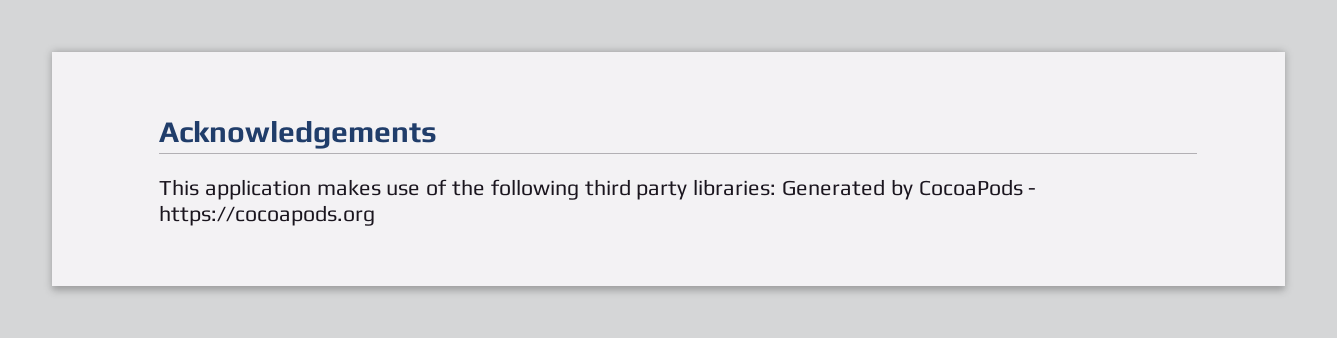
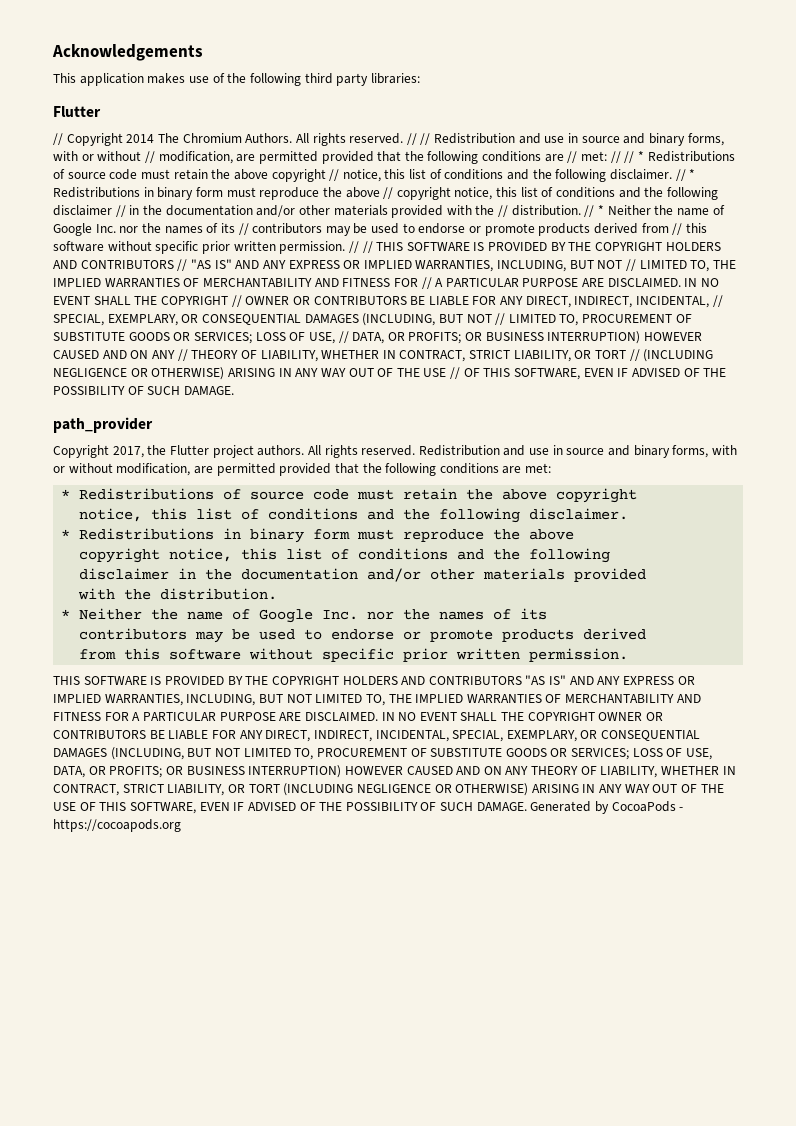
(777, 187) none -> [53,106,101,117] [53,133,724,146] [53,151,735,164] [53,169,696,182] [53,187,718,200] [53,205,725,218] [53,223,707,236] [53,241,721,254] [53,259,736,272] [53,277,720,289] [53,295,723,308] [53,313,692,326] [53,331,703,344] [53,349,714,362] [53,367,727,380] [53,386,234,395] [53,417,153,433] [53,445,737,458] [53,463,552,476] [61,488,638,503] [79,508,629,523] [61,528,575,543] [79,548,611,563] [79,568,647,582] [78,588,278,600] [61,608,548,623] [79,628,647,643] [79,648,629,662] [53,675,695,685] [53,694,701,706] [53,712,664,721] [53,730,701,742] [53,747,713,760] [53,765,736,778] [53,783,724,796] [53,802,527,814] // Flutter // // Copyright 2014 The Chromium Authors. All rights reserved. // // Redistribution and use in source and binary forms, with or without // modification, are permitted provided that the following conditions are // met: // // * Redistributions of source code must retain the above copyright // notice, this list of conditions and the following disclaimer. // * Redistributions in binary form must reproduce the above // copyright notice, this list of conditions and the following disclaimer // in the documentation and/or other materials provided with the // distribution. // * Neither the name of Google Inc. nor the names of its // contributors may be used to endorse or promote products derived from // this software without specific prior written permission. // // THIS SOFTWARE IS PROVIDED BY THE COPYRIGHT HOLDERS AND CONTRIBUTORS // "AS IS" AND ANY EXPRESS OR IMPLIED WARRANTIES, INCLUDING, BUT NOT // LIMITED TO, THE IMPLIED WARRANTIES OF MERCHANTABILITY AND FITNESS FOR // A PARTICULAR PURPOSE ARE DISCLAIMED. IN NO EVENT SHALL THE COPYRIGHT // OWNER OR CONTRIBUTORS BE LIABLE FOR ANY DIRECT, INDIRECT, INCIDENTAL, // SPECIAL, EXEMPLARY, OR CONSEQUENTIAL DAMAGES (INCLUDING, BUT NOT // LIMITED TO, PROCUREMENT OF SUBSTITUTE GOODS OR SERVICES; LOSS OF USE, // DATA, OR PROFITS; OR BUSINESS INTERRUPTION) HOWEVER CAUSED AND ON ANY // THEORY OF LIABILITY, WHETHER IN CONTRACT, STRICT LIABILITY, OR TORT // (INCLUDING NEGLIGENCE OR OTHERWISE) ARISING IN ANY WAY OUT OF THE USE // OF THIS SOFTWARE, EVEN IF ADVISED OF THE POSSIBILITY OF SUCH DAMAGE. // path_provider // Copyright 2017, the Flutter project authors. All rights reserved. Redistribution and use in source and binary forms, with or without modification, are permitted provided that the following conditions are met: // * Redistributions of source code must retain the above copyright // notice, this list of conditions and the following disclaimer. // * Redistributions in binary form must reproduce the above // copyright notice, this list of conditions and the following // disclaimer in the documentation and/or other materials provided // with the distribution. // * Neither the name of Google Inc. nor the names of its // contributors may be used to endorse or promote products derived // from this software without specific prior written permission. // THIS SOFTWARE IS PROVIDED BY THE COPYRIGHT HOLDERS AND CONTRIBUTORS "AS IS" AND ANY EXPRESS OR IMPLIED WARRANTIES, INCLUDING, BUT NOT LIMITED TO, THE IMPLIED WARRANTIES OF MERCHANTABILITY AND FITNESS FOR A PARTICULAR PURPOSE ARE DISCLAIMED. IN NO EVENT SHALL THE COPYRIGHT OWNER OR CONTRIBUTORS BE LIABLE FOR ANY DIRECT, INDIRECT, INCIDENTAL, SPECIAL, EXEMPLARY, OR CONSEQUENTIAL DAMAGES (INCLUDING, BUT NOT LIMITED TO, PROCUREMENT OF SUBSTITUTE GOODS OR SERVICES; LOSS OF USE, DATA, OR PROFITS; OR BUSINESS INTERRUPTION) HOWEVER CAUSED AND ON ANY THEORY OF LIABILITY, WHETHER IN CONTRACT, STRICT LIABILITY, OR TORT (INCLUDING NEGLIGENCE OR OTHERWISE) ARISING IN ANY WAY OUT OF THE USE OF THIS SOFTWARE, EVEN IF ADVISED OF THE POSSIBILITY OF SUCH DAMAGE.

